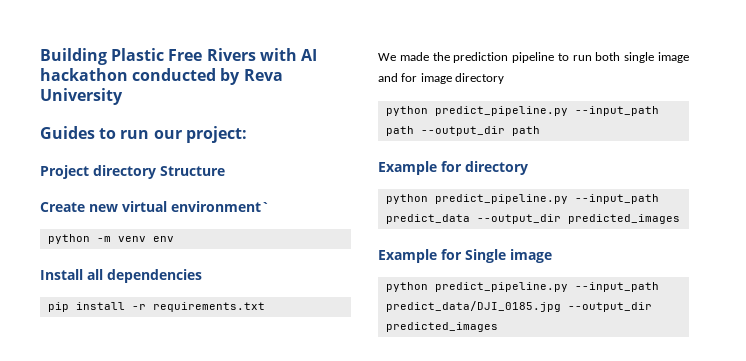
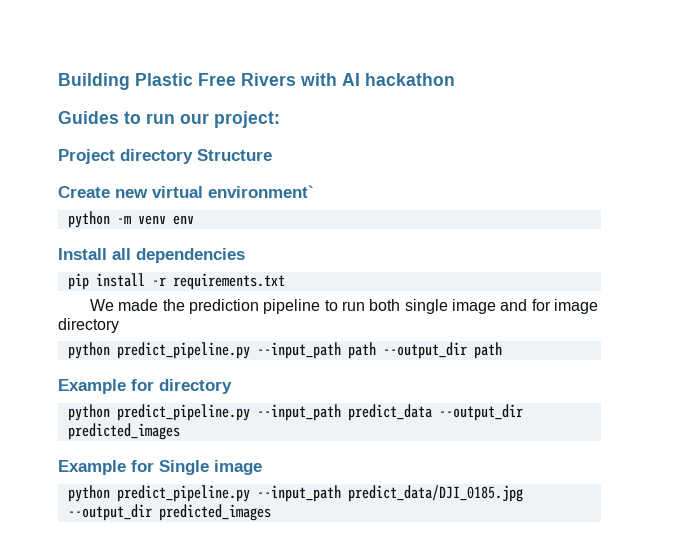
[132,68,283,85] [40,88,123,105] conducted by Reva University -> (455, 79) none

